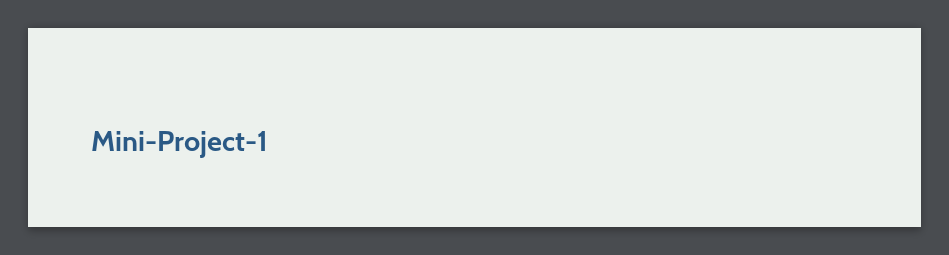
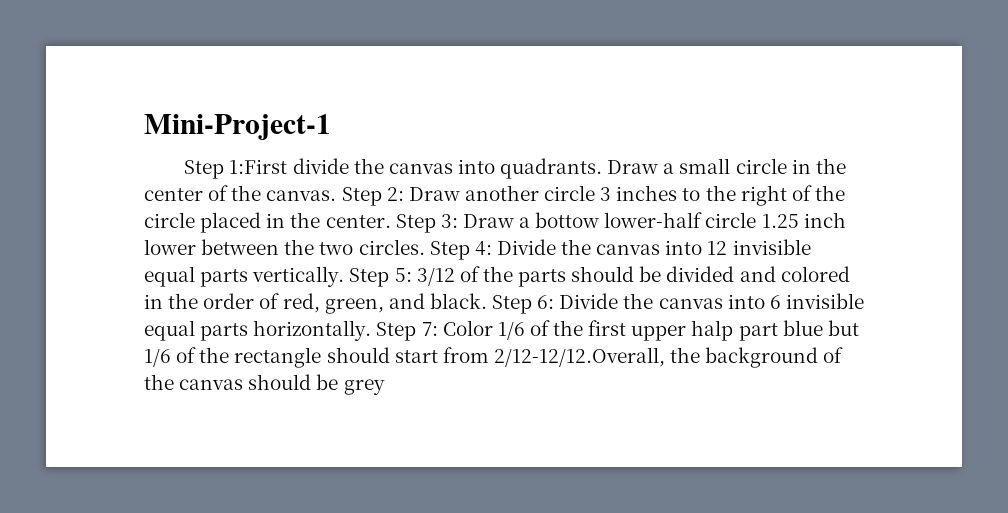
(268, 144) none -> [184,158,846,179] [144,185,845,206] [144,212,846,233] [144,239,811,260] [144,266,850,287] [144,293,864,314] [144,320,859,341] [144,347,844,368] [144,374,385,395] // Step 1:First divide the canvas into quadrants. Draw a small circle in the center of the canvas. Step 2: Draw another circle 3 inches to the right of the circle placed in the center. Step 3: Draw a bottow lower-half circle 1.25 inch lower between the two circles. Step 4: Divide the canvas into 12 invisible equal parts vertically. Step 5: 3/12 of the parts should be divided and colored in the order of red, green, and black. Step 6: Divide the canvas into 6 invisible equal parts horizontally. Step 7: Color 1/6 of the first upper halp part blue but 1/6 of the rectangle should start from 2/12-12/12.Overall, the background of the canvas should be grey

